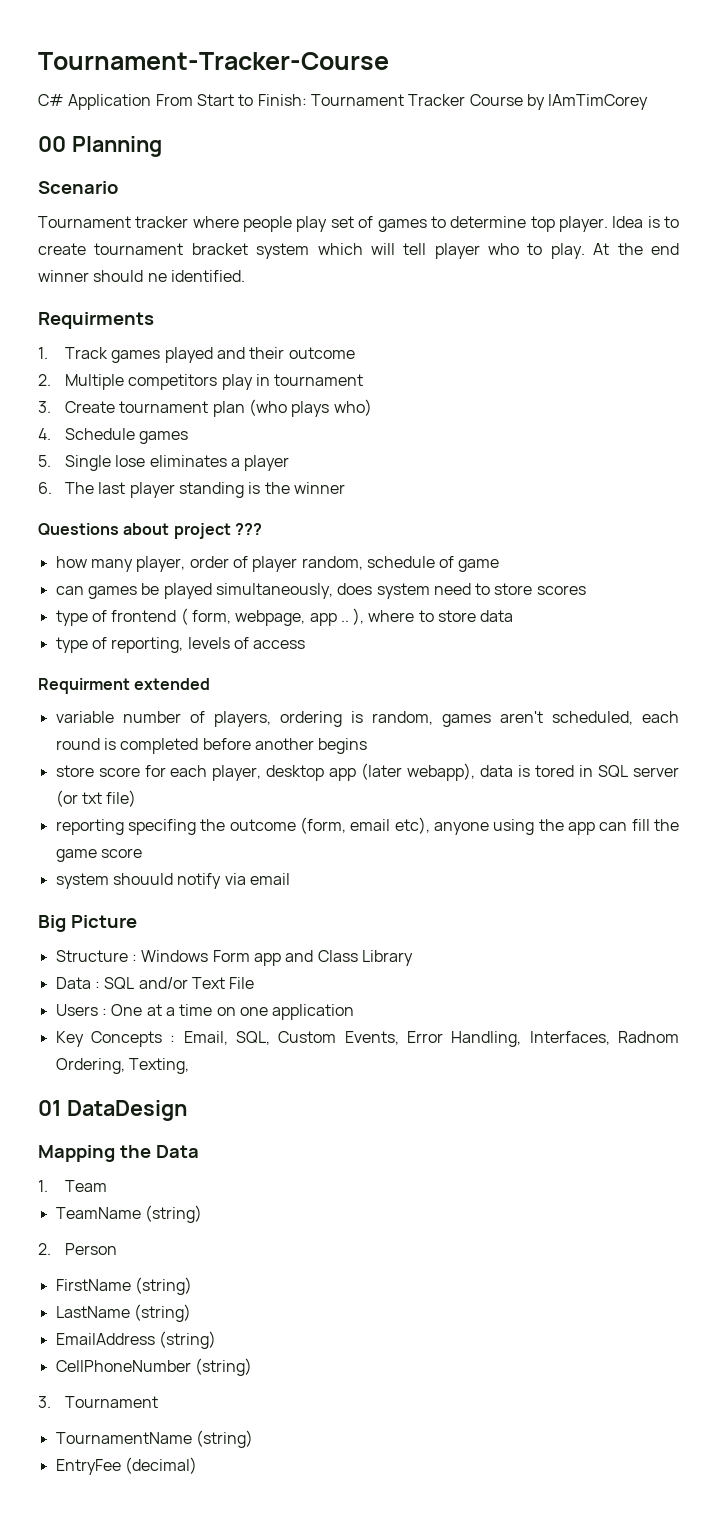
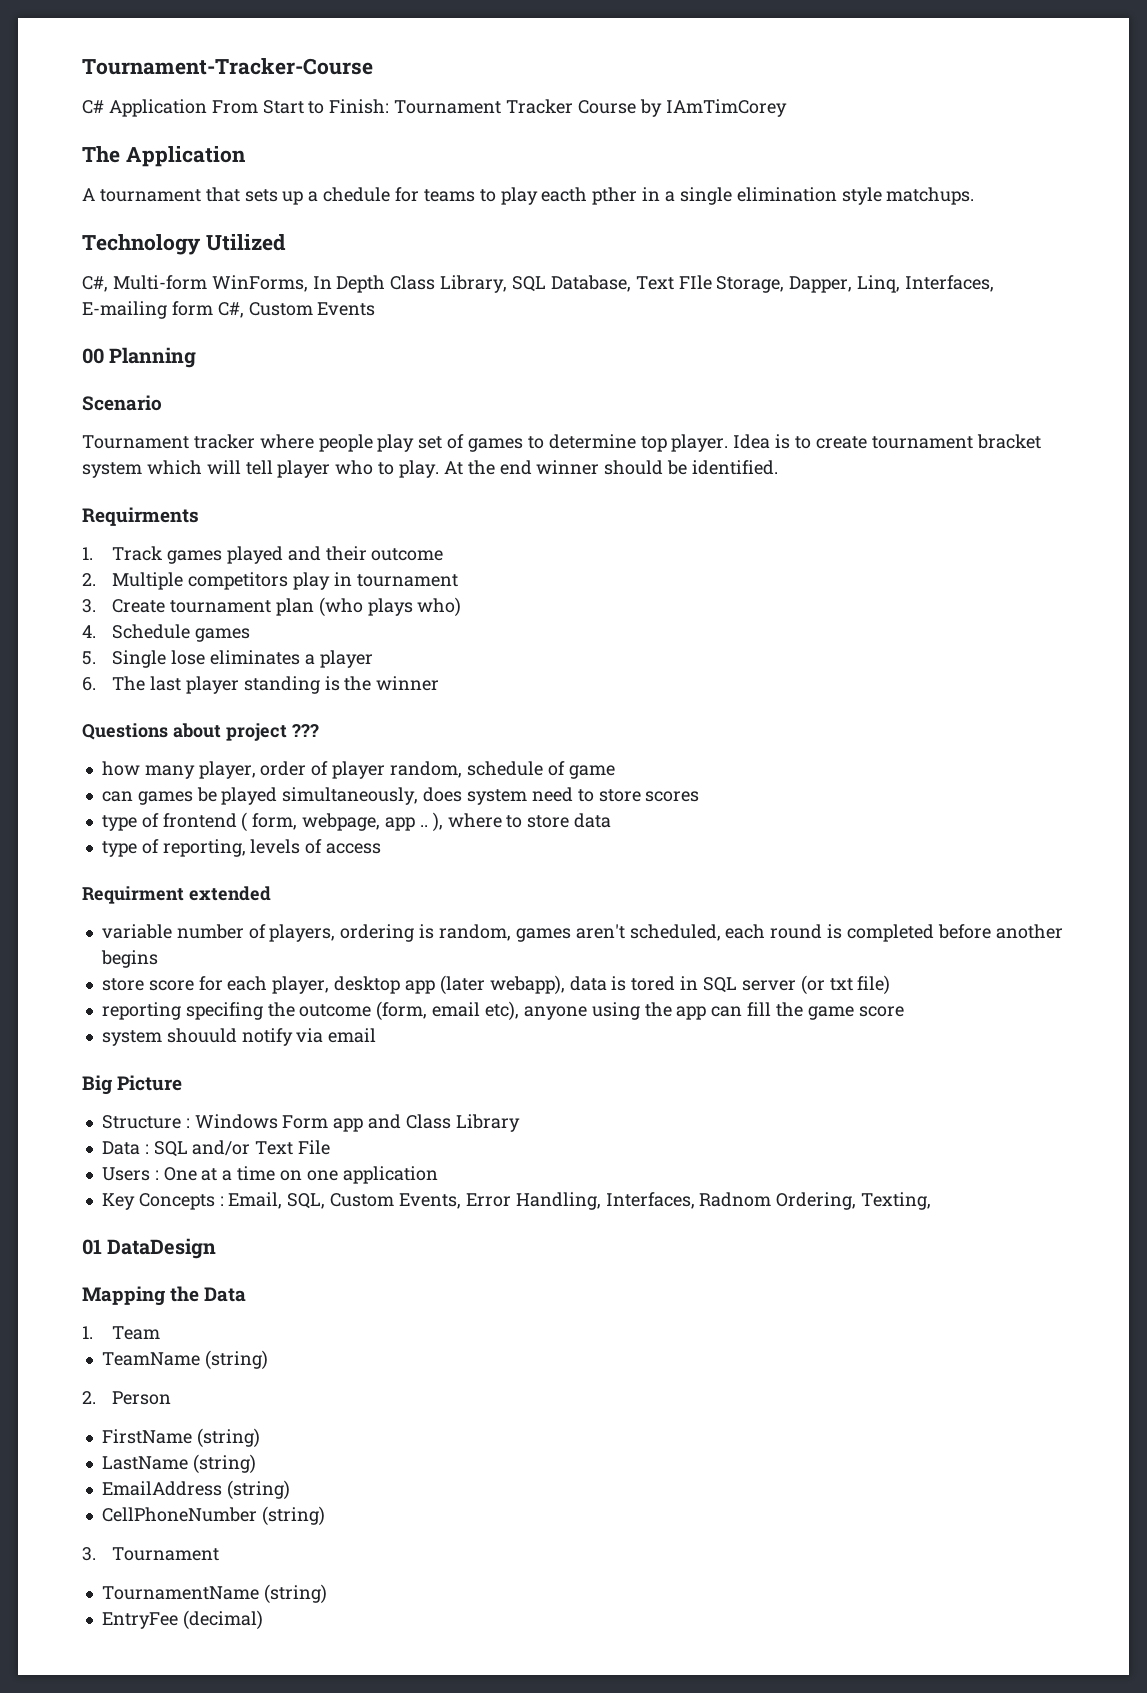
(649, 102) none -> [82,146,246,167] [82,187,975,205] [82,234,286,255] [82,275,995,293] [82,301,376,319] // The Application // A tournament that sets up a chedule for teams to play eacth pther in a single elimination style matchups. // Technology Utilized // C#, Multi-form WinForms, In Depth Class Library, SQL Database, Text FIle Storage, Dapper, Linq, Interfaces, E-mailing form C#, Custom Events
[147,273,167,282] ne -> [667,460,688,475] be

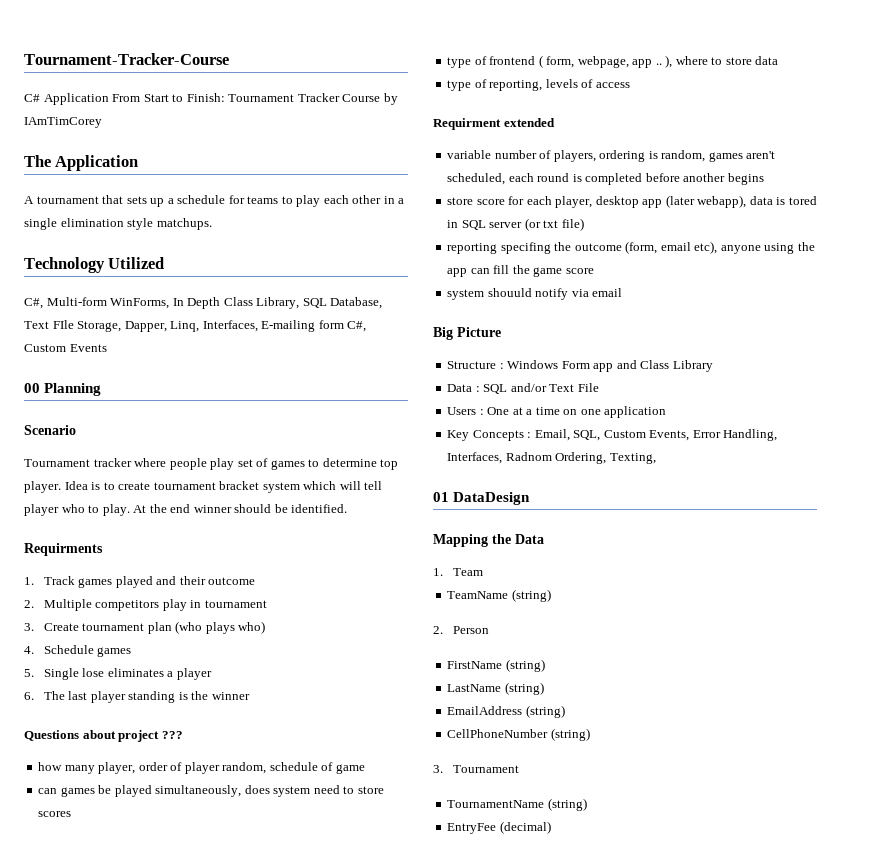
[323,187,391,202] chedule -> [177,195,226,204] schedule
[541,187,638,205] eacth pther -> [323,195,382,204] each other

